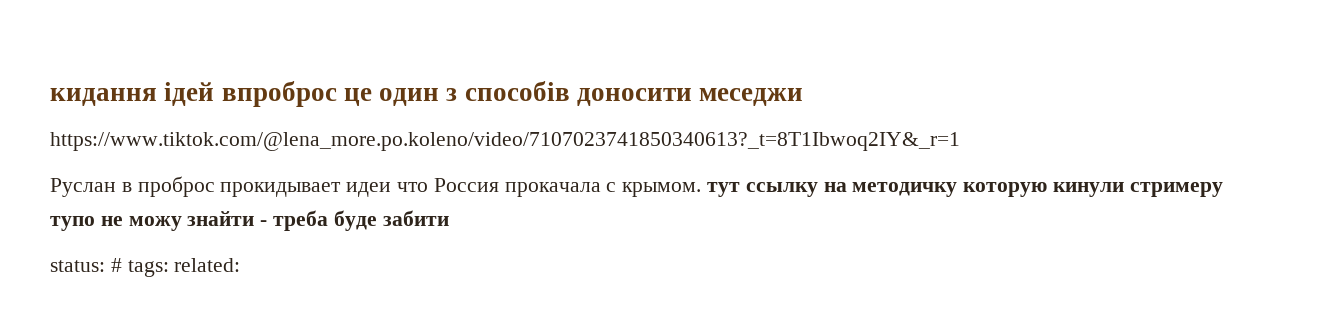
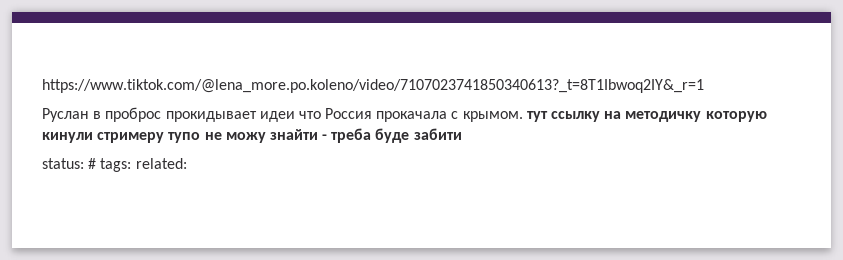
[50,81,804,107] кидання ідей впроброс це один з способів доносити меседжи // -> (42, 86) none

